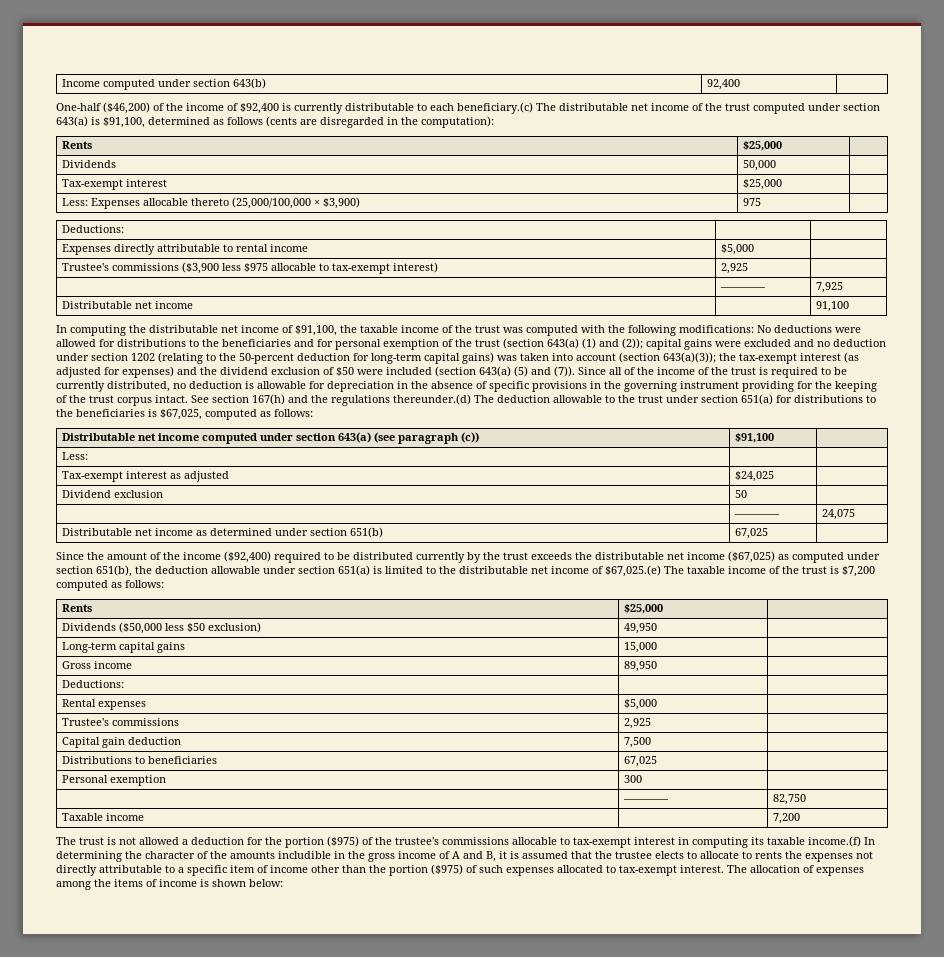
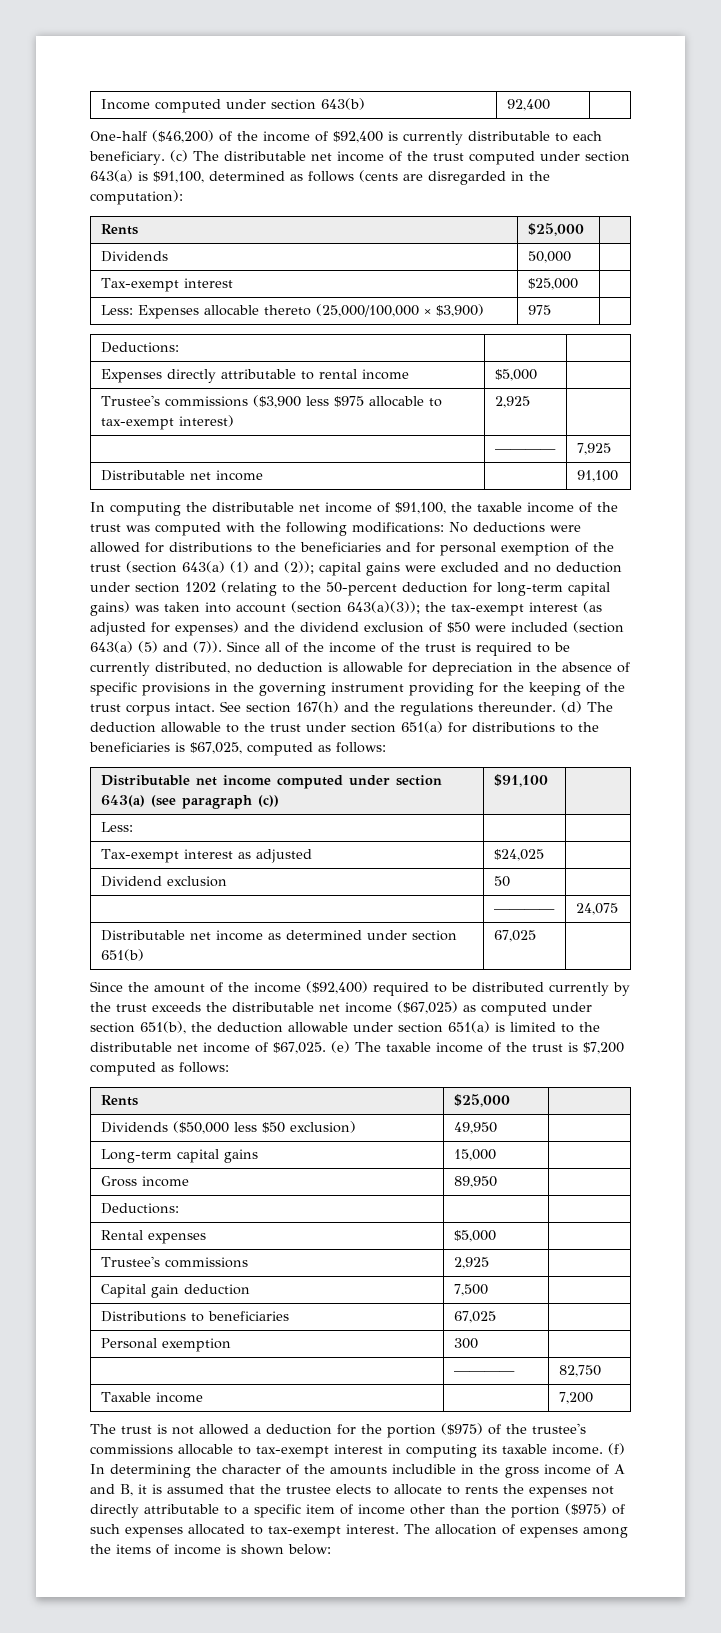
[457,102,533,114] beneficiary.(c) -> [89,150,188,165] beneficiary. (c)
[393,394,471,405] thereunder.(d) -> [478,701,582,713] thereunder. (d)
[605,565,661,577] $67,025.(e) -> [273,1041,350,1054] $67,025. (e)
[808,836,861,847] income.(f) -> [552,1443,625,1455] income. (f)

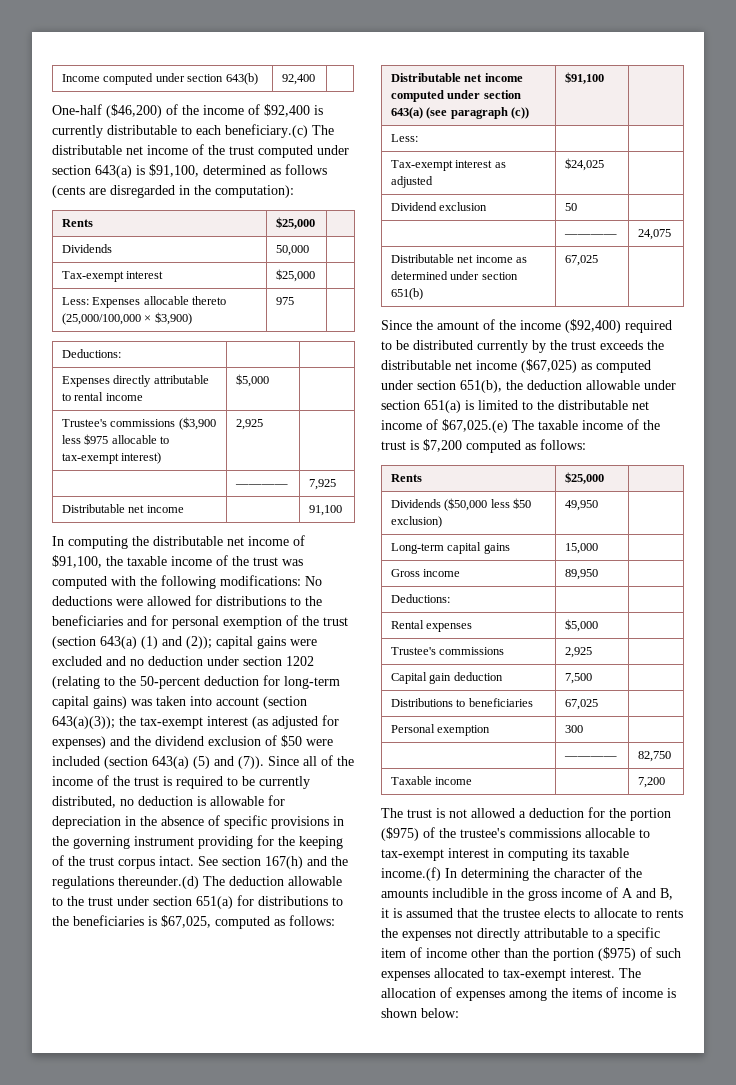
[89,150,188,165] beneficiary. (c) -> [225,124,308,138] beneficiary.(c)
[478,701,582,713] thereunder. (d) -> [118,876,199,889] thereunder.(d)
[273,1041,350,1054] $67,025. (e) -> [442,419,508,433] $67,025.(e)
[552,1443,625,1455] income. (f) -> [381,867,441,881] income.(f)

